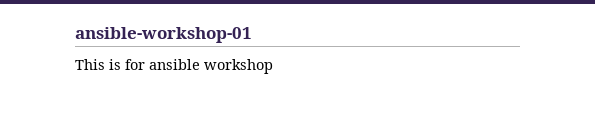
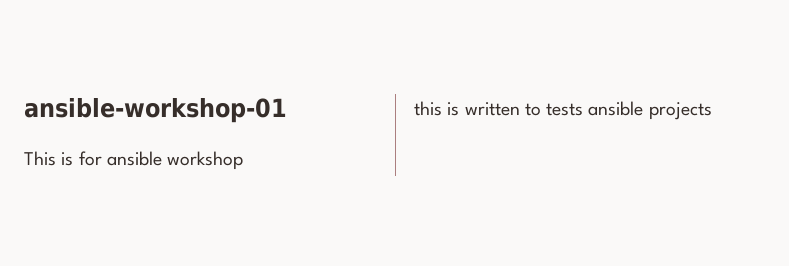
(273, 66) none -> [414,101,712,120] // this is written to tests ansible projects

